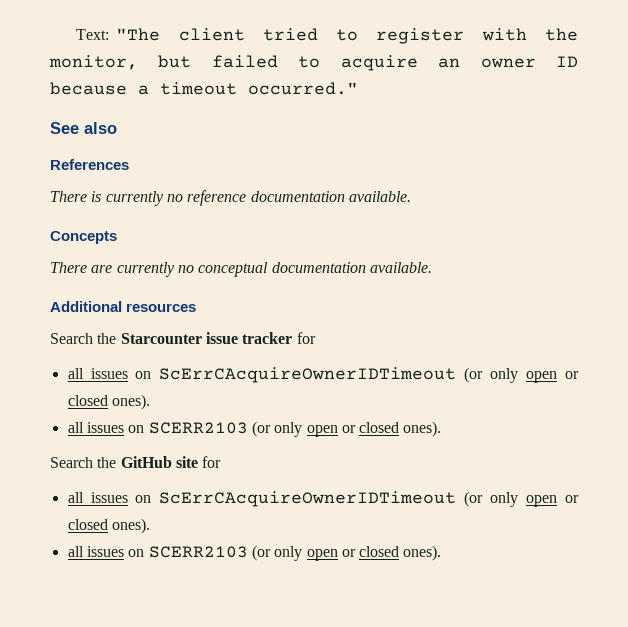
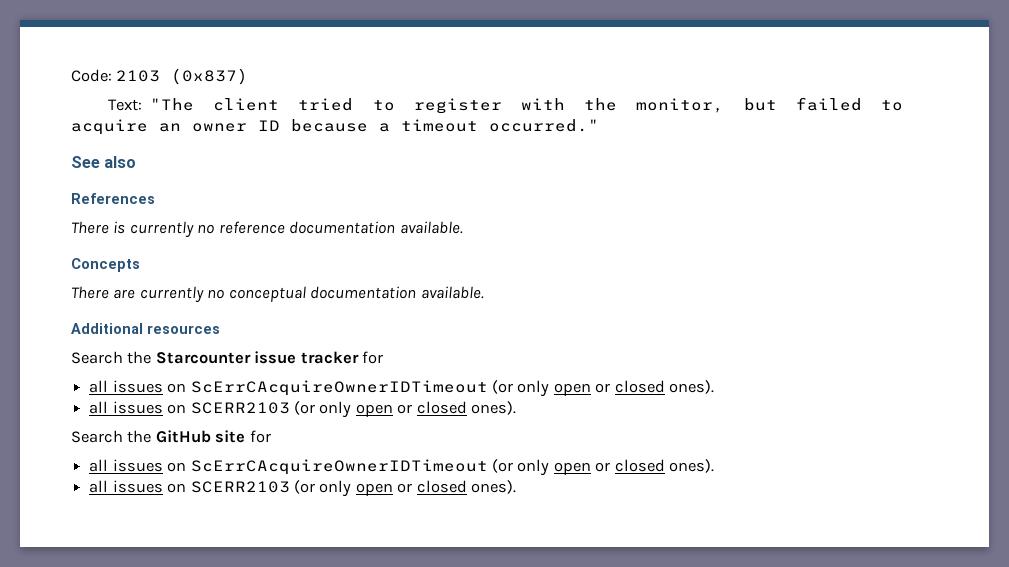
(76, 34) none -> [71,68,249,85] Code: 2103 (0x837) //

